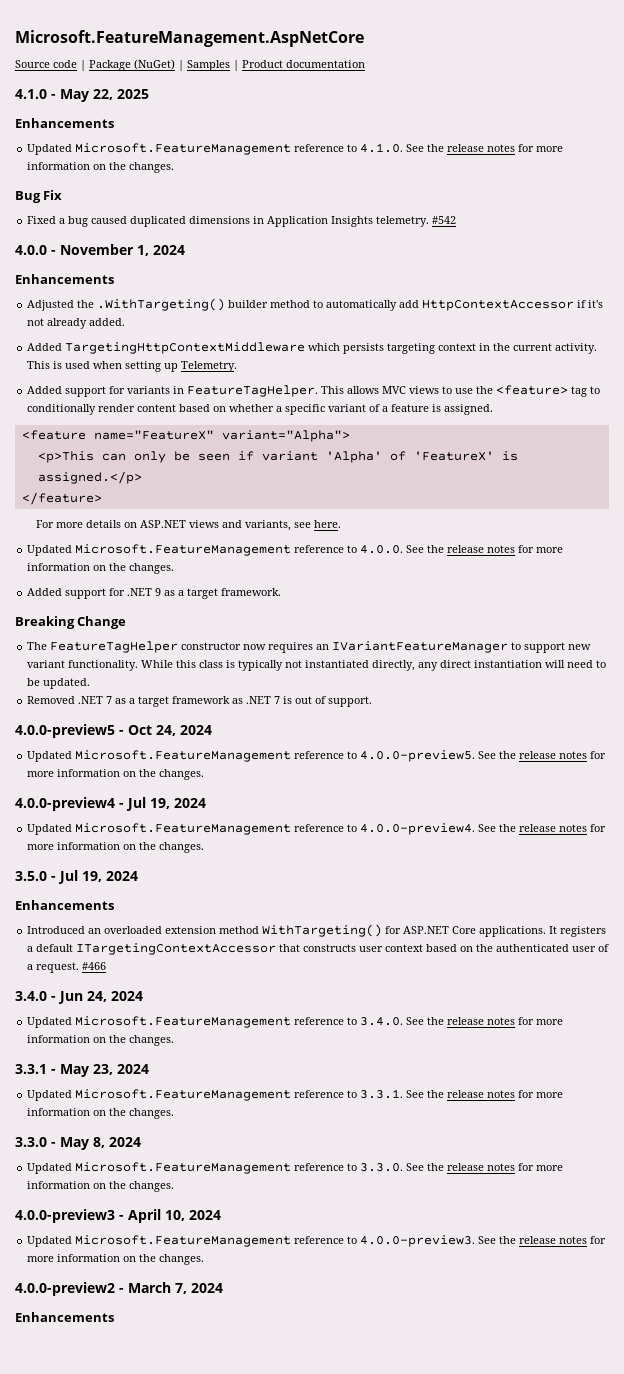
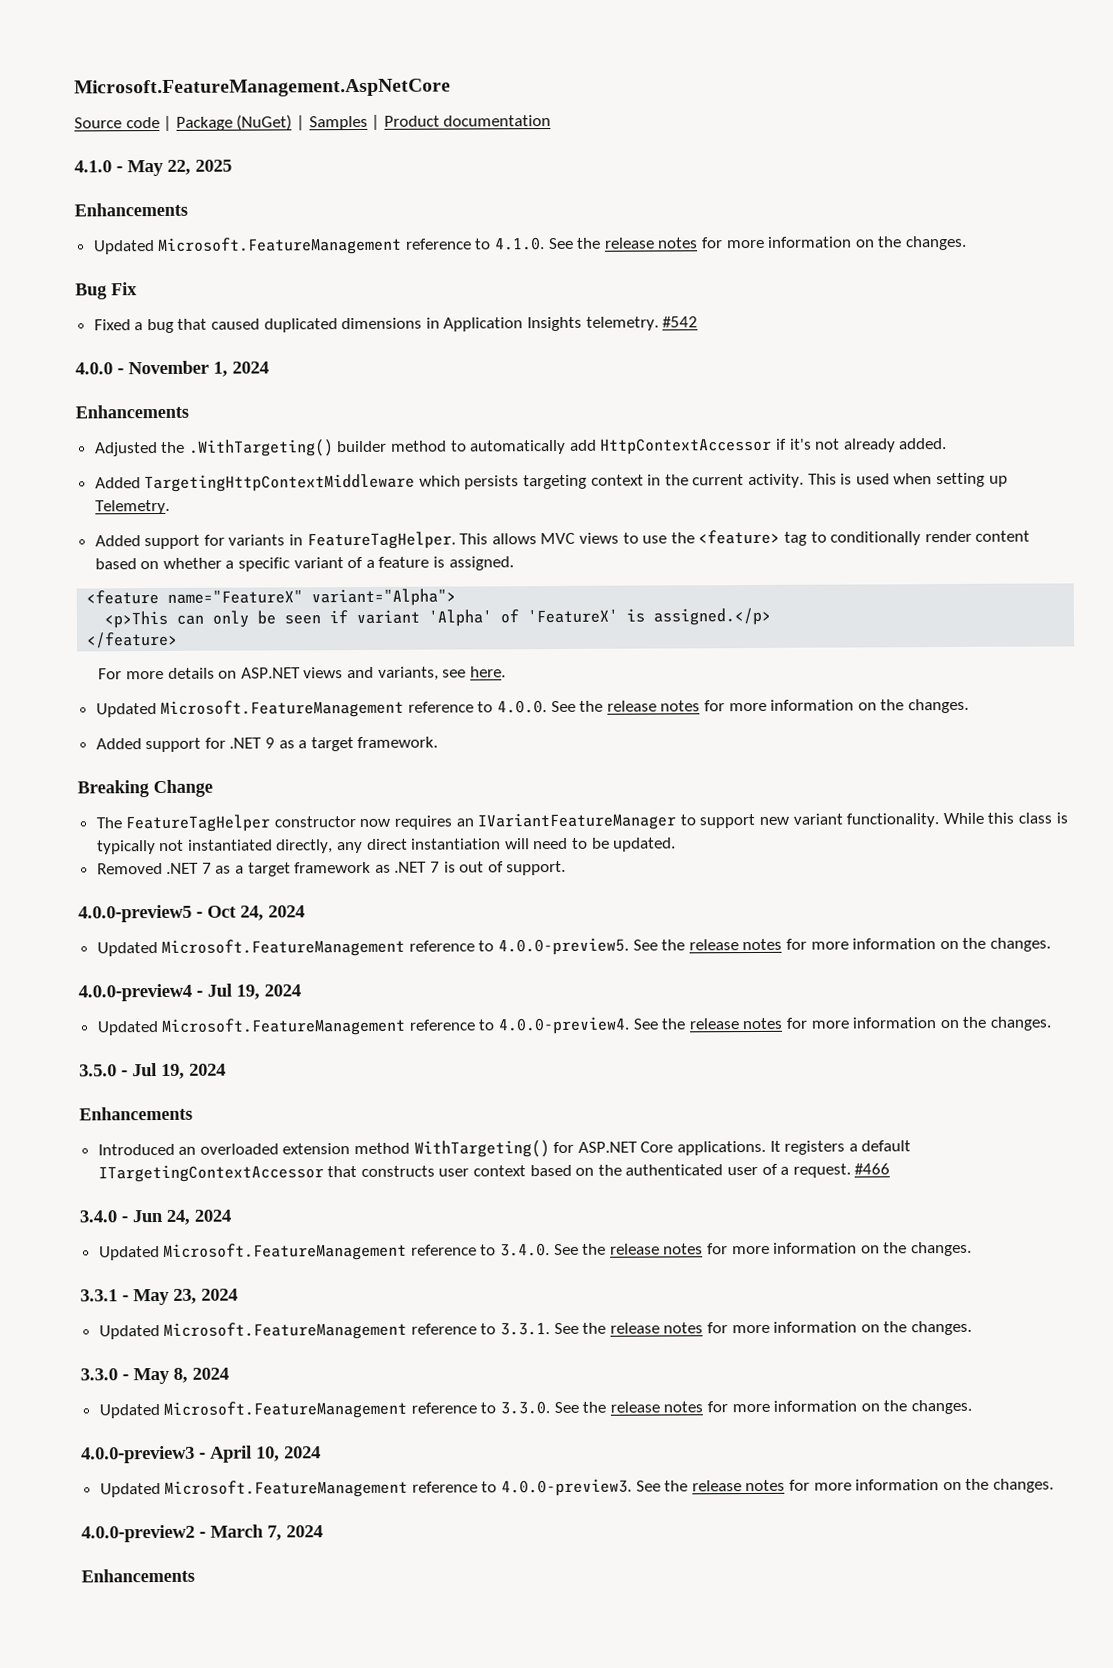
(89, 221) none -> [177,318,208,330] that

